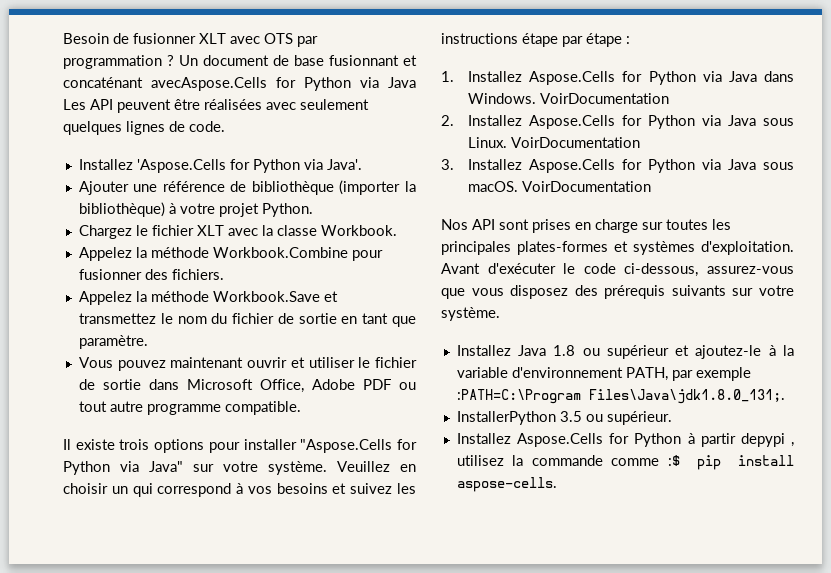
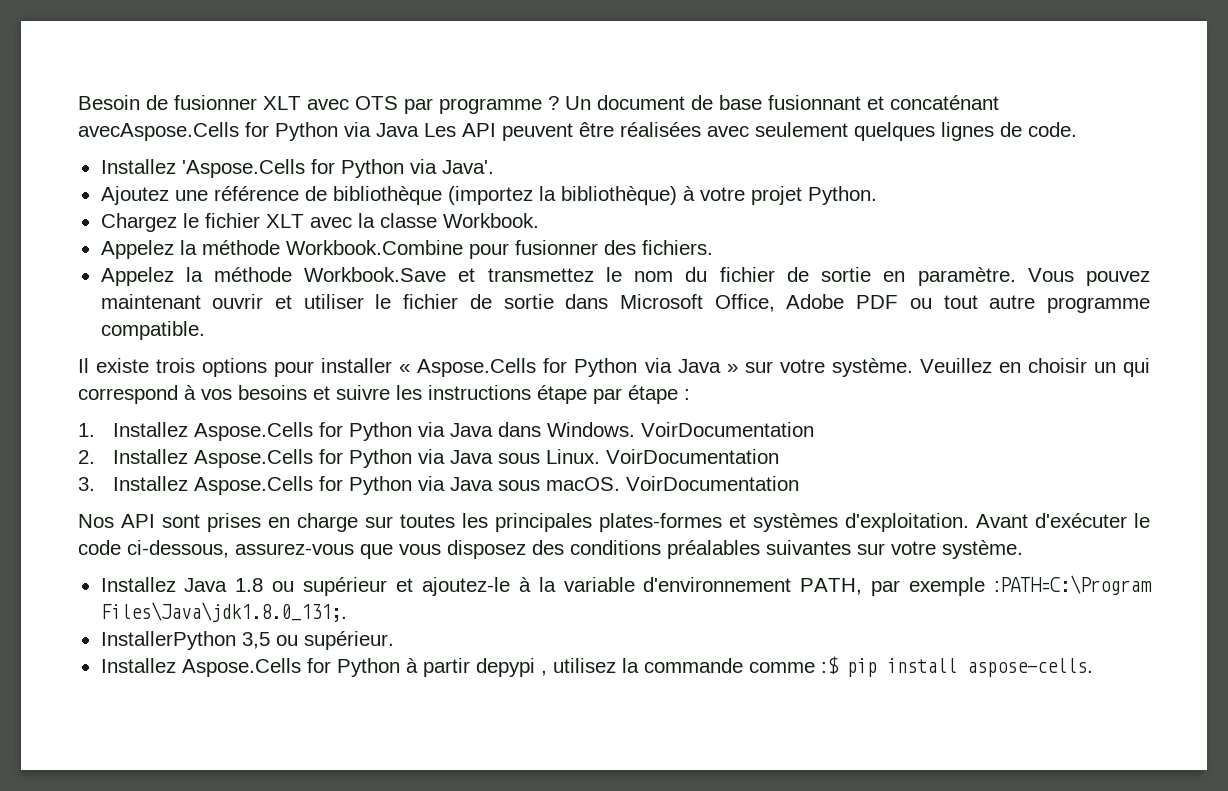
[63,55,162,69] programmation -> [439,98,542,114] programme
[78,181,129,195] Ajouter -> [100,186,169,205] Ajoutez
[339,180,401,195] (importer -> [447,186,533,205] (importez
[362,313,417,327] tant que -> (906, 276) none
(148, 342) // -> (1016, 276) none
[300,439,418,453] [63,461,183,475] "Aspose.Cells for Python via Java" -> [399,358,738,377] « Aspose.Cells for Python via Java »
[350,483,393,494] suivez -> [336,385,390,400] suivre
[604,285,726,299] prérequis suivants -> [570,540,851,559] conditions préalables suivantes
[559,411,582,422] 3.5 -> [241,632,270,649] 3,5

